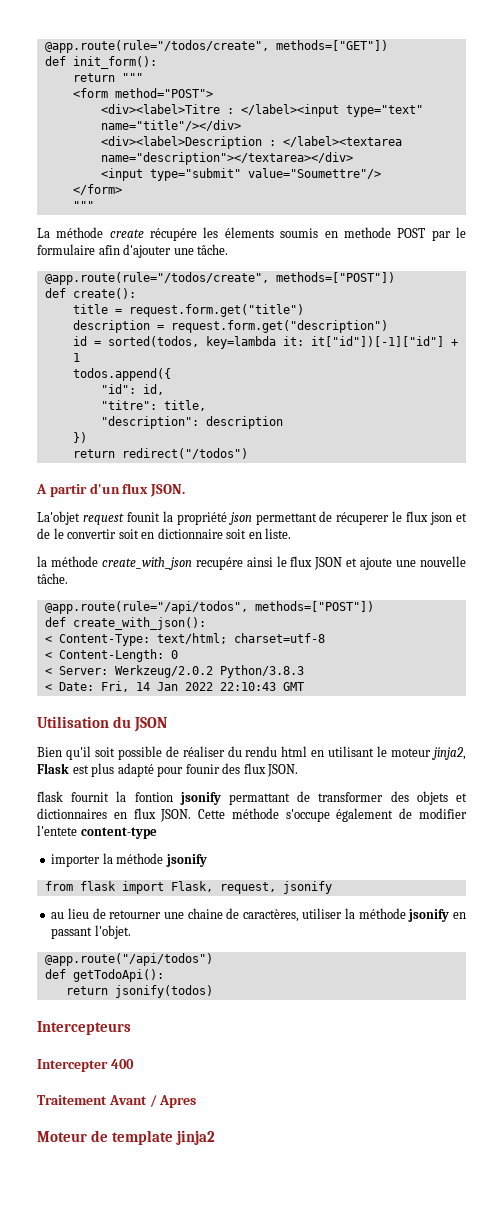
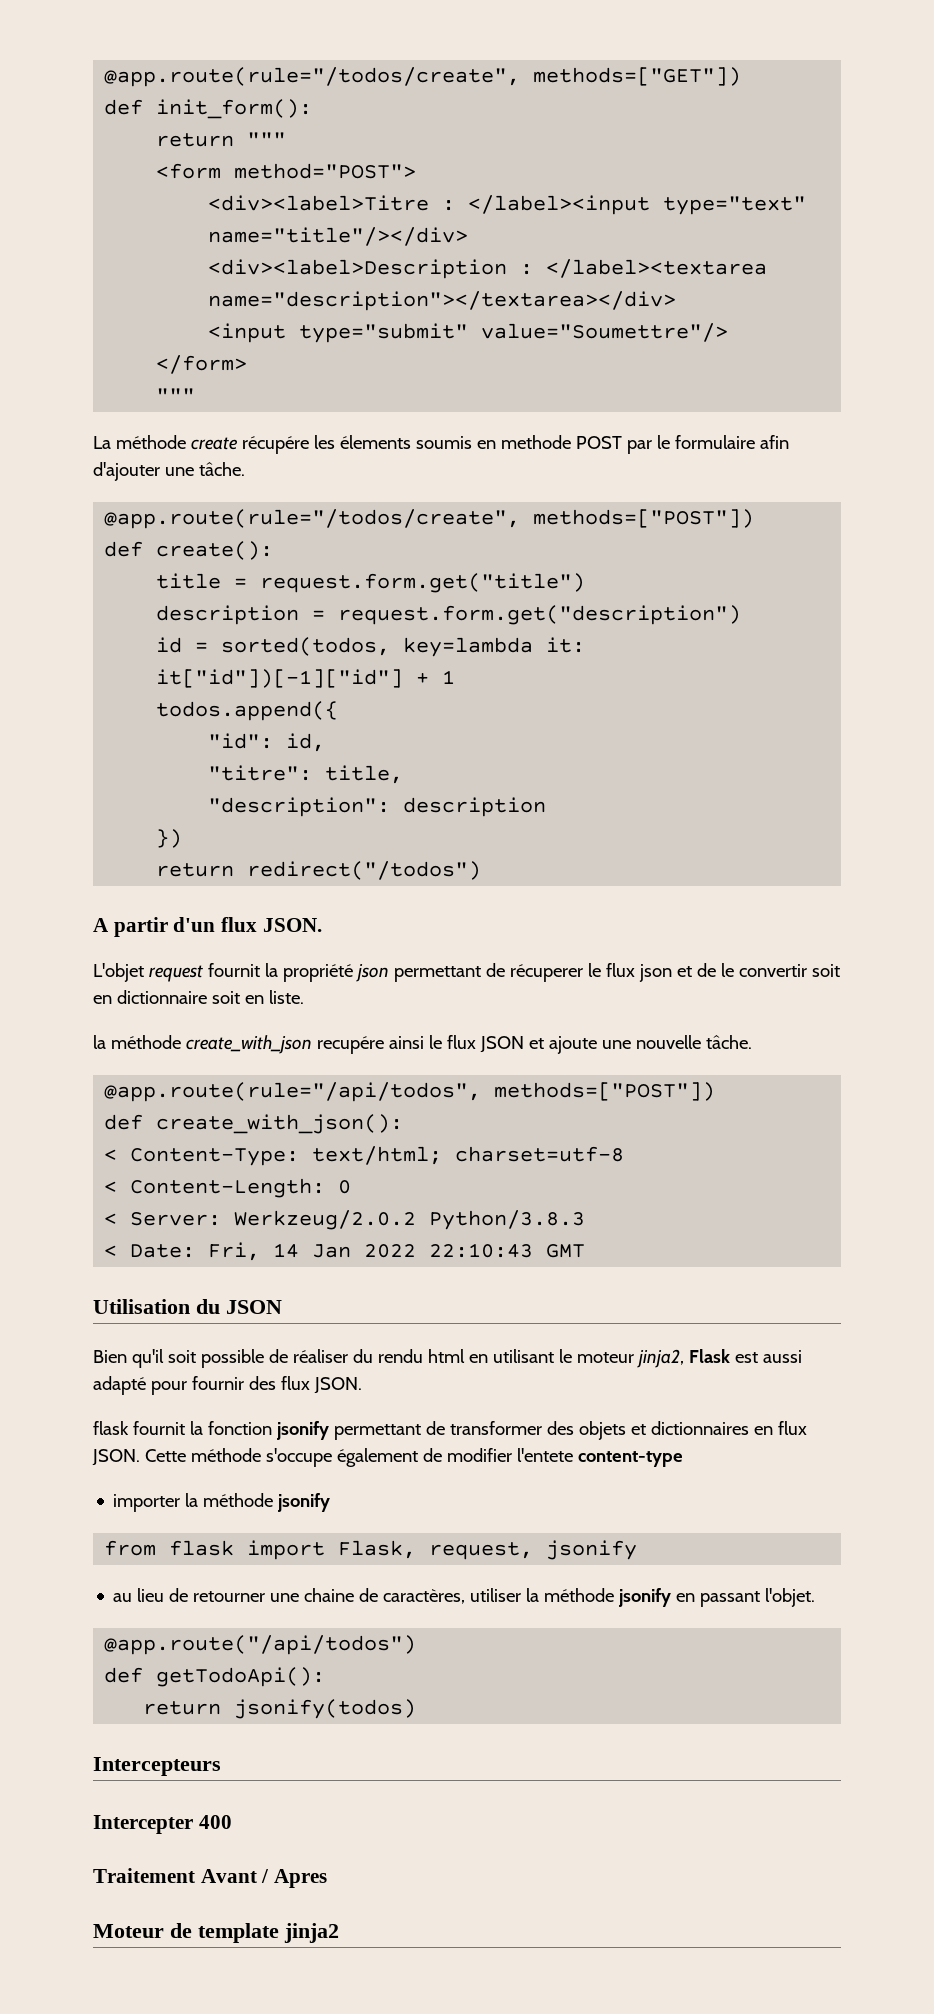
[37,511,160,525] La'objet request founit -> [93,963,260,982] L'objet request fournit
[91,763,115,777] plus -> [762,1350,802,1363] aussi
[185,764,220,774] founir -> [191,1376,244,1390] fournir
[134,792,290,805] fontion jsonify permattant -> [207,1421,421,1440] fonction jsonify permettant

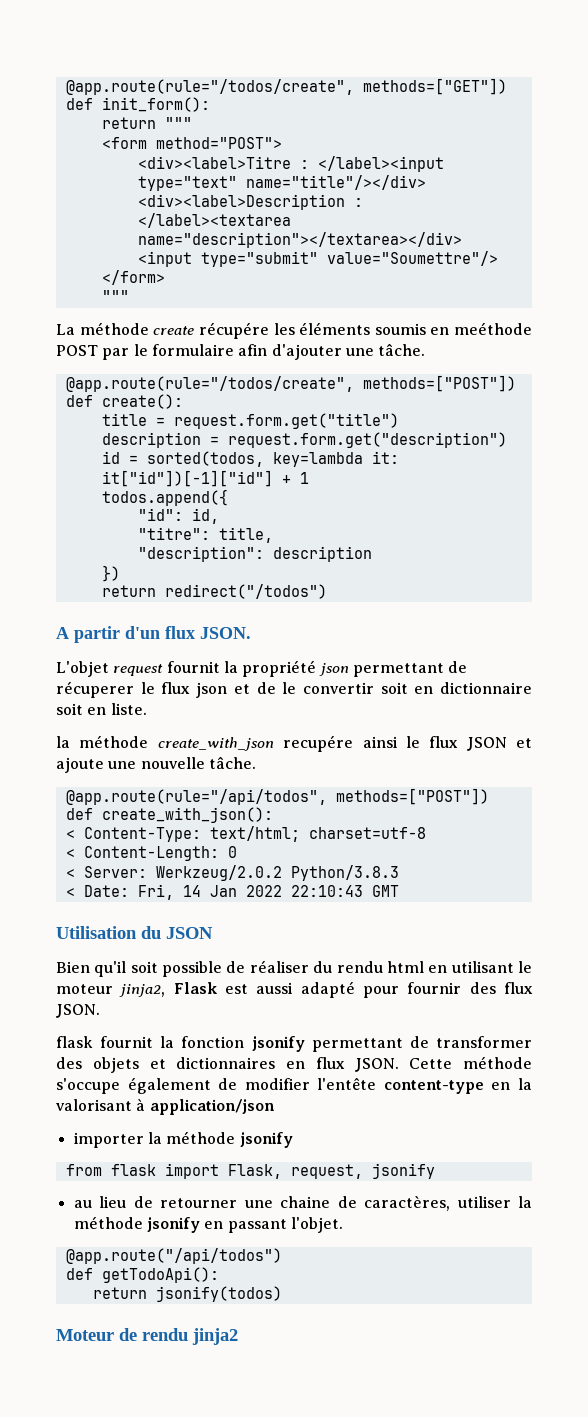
[339,435,411,449] élements -> [299,322,371,335] éléments
[500,435,571,449] methode -> [454,322,532,335] meéthode
[516,1448,573,1462] l'entete -> [317,1077,377,1090] l'entête
(683, 1459) none -> [491,1078,532,1090] [56,1098,275,1115] en la valorisant à application/json
[93,1757,221,1776] [93,1815,232,1834] [93,1868,328,1888] // Intercepteurs // Intercepter 400 // Traitement Avant / Apres -> (282, 1294) none
[198,1923,279,1943] template -> [142,1328,188,1341] rendu

